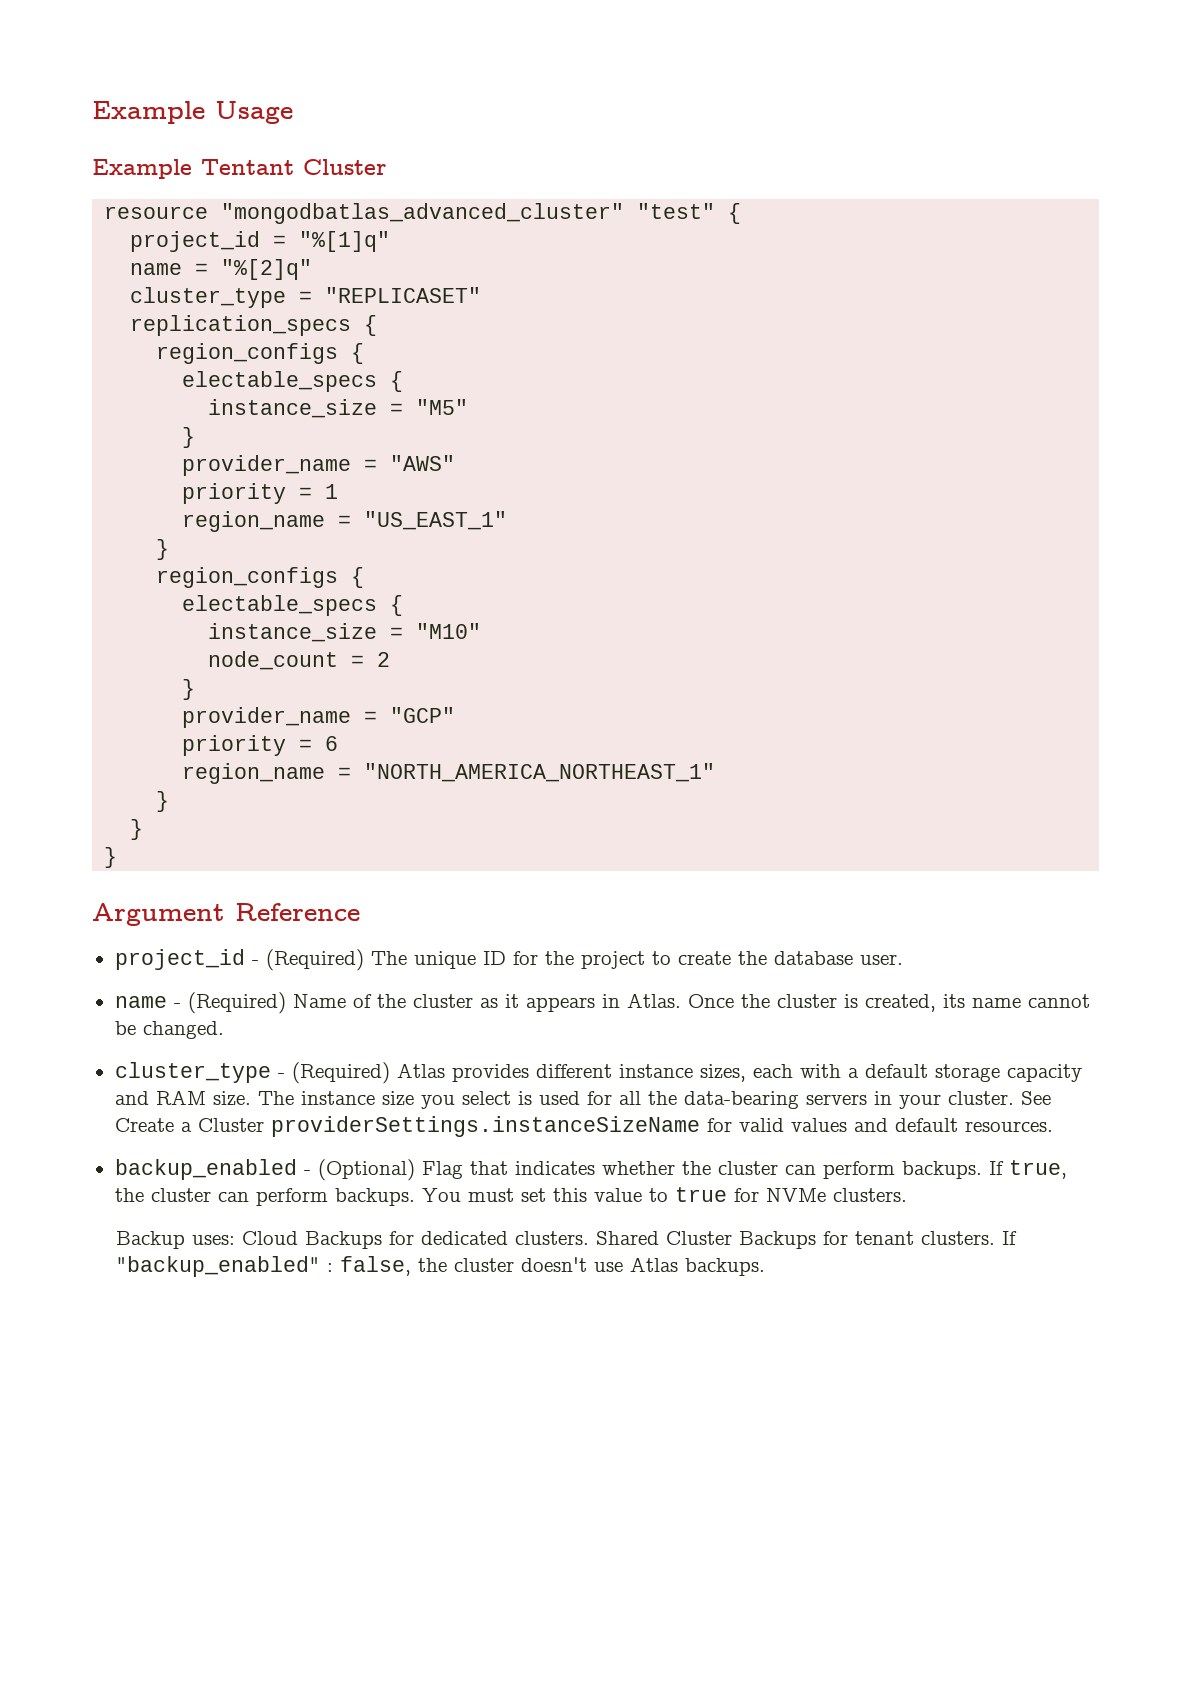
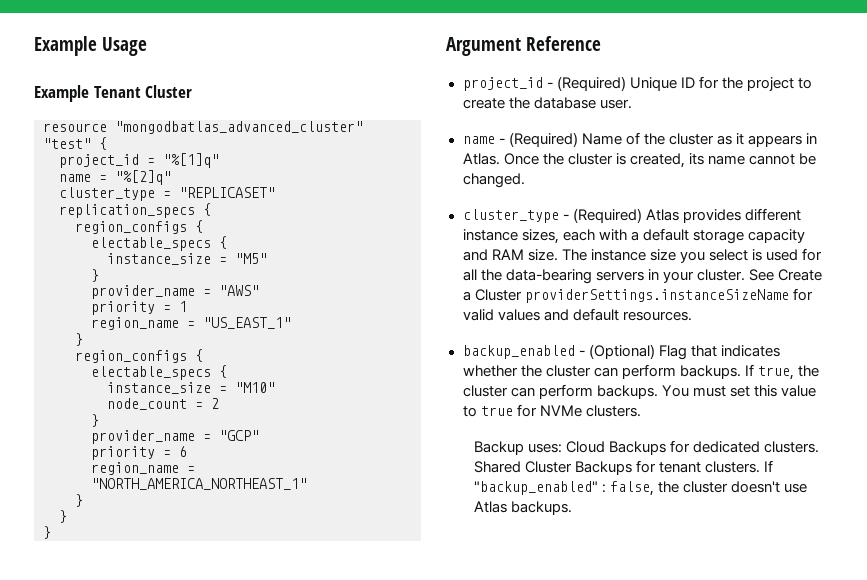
[201,159,294,175] Tentant -> [93,86,141,98] Tenant
[370,951,476,969] The unique -> [629,77,677,91] Unique

